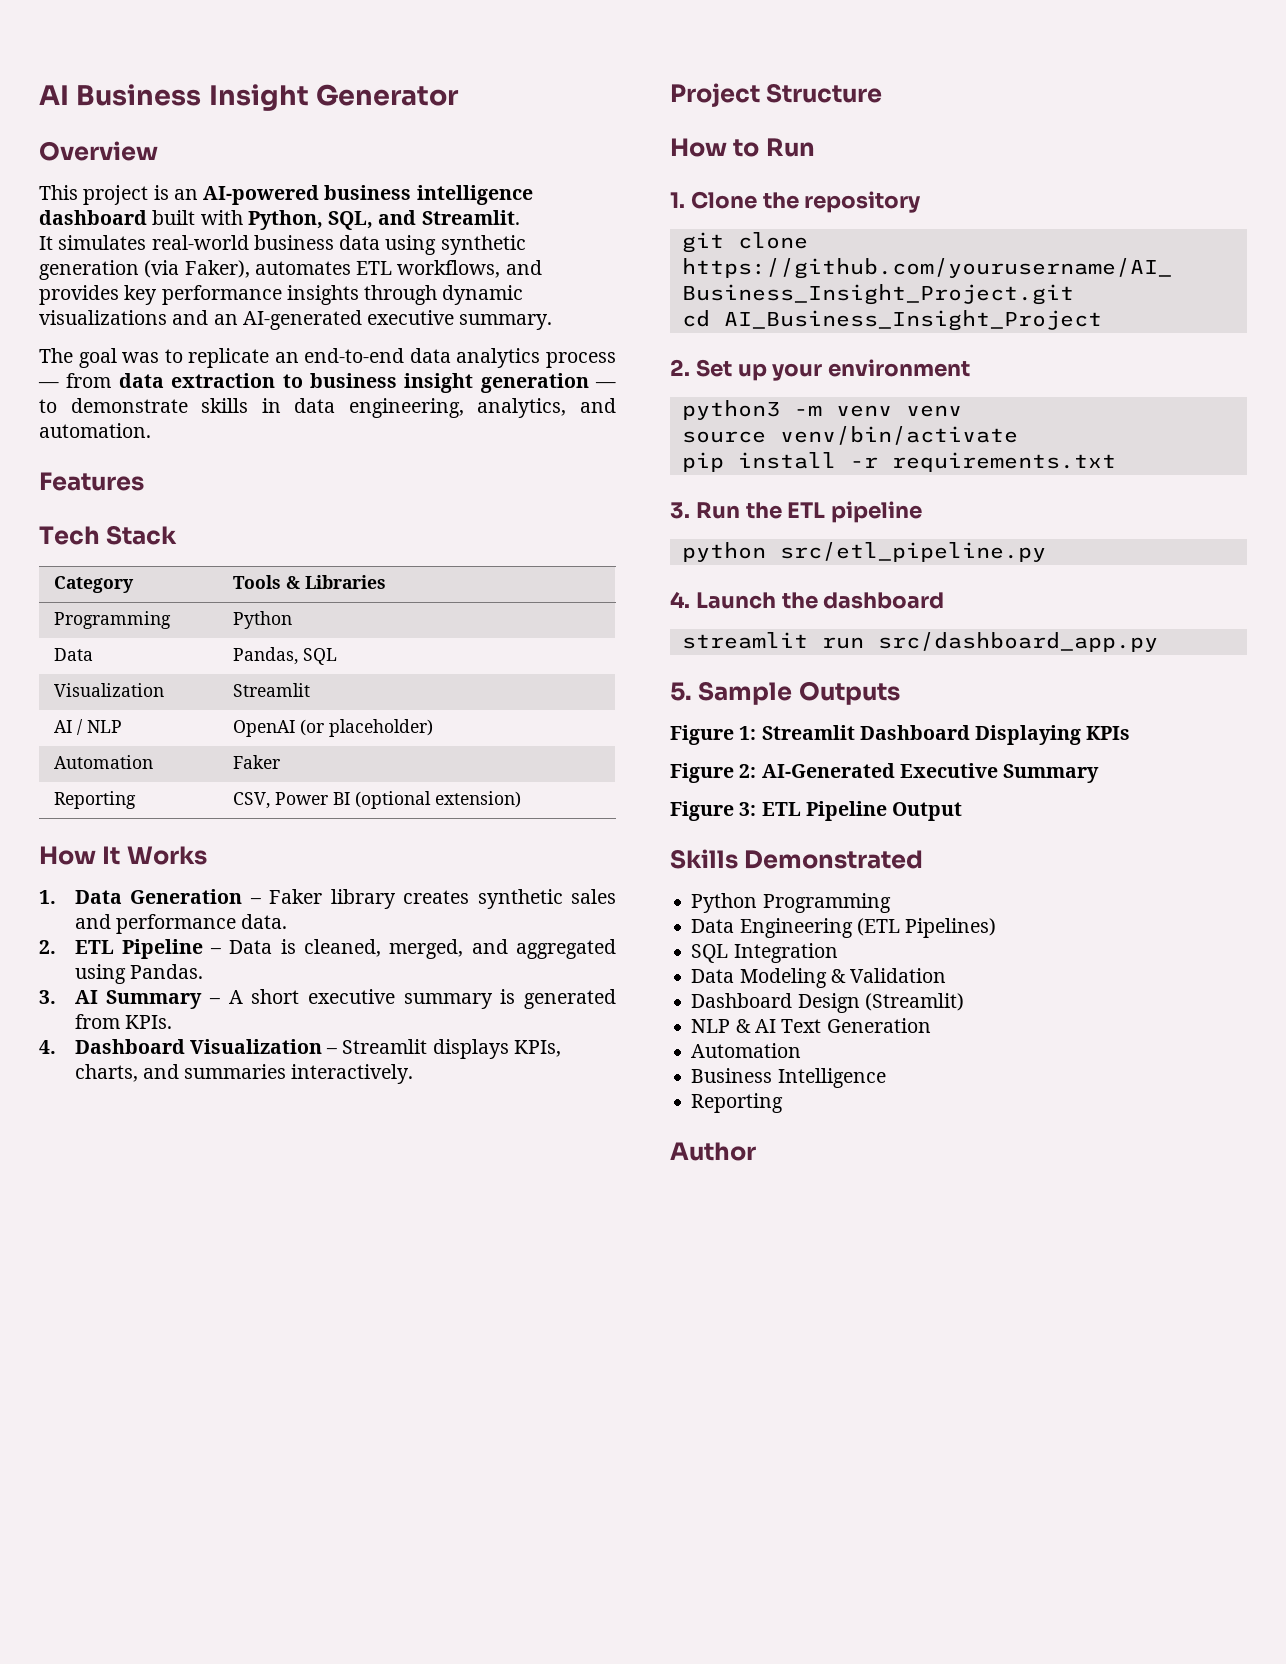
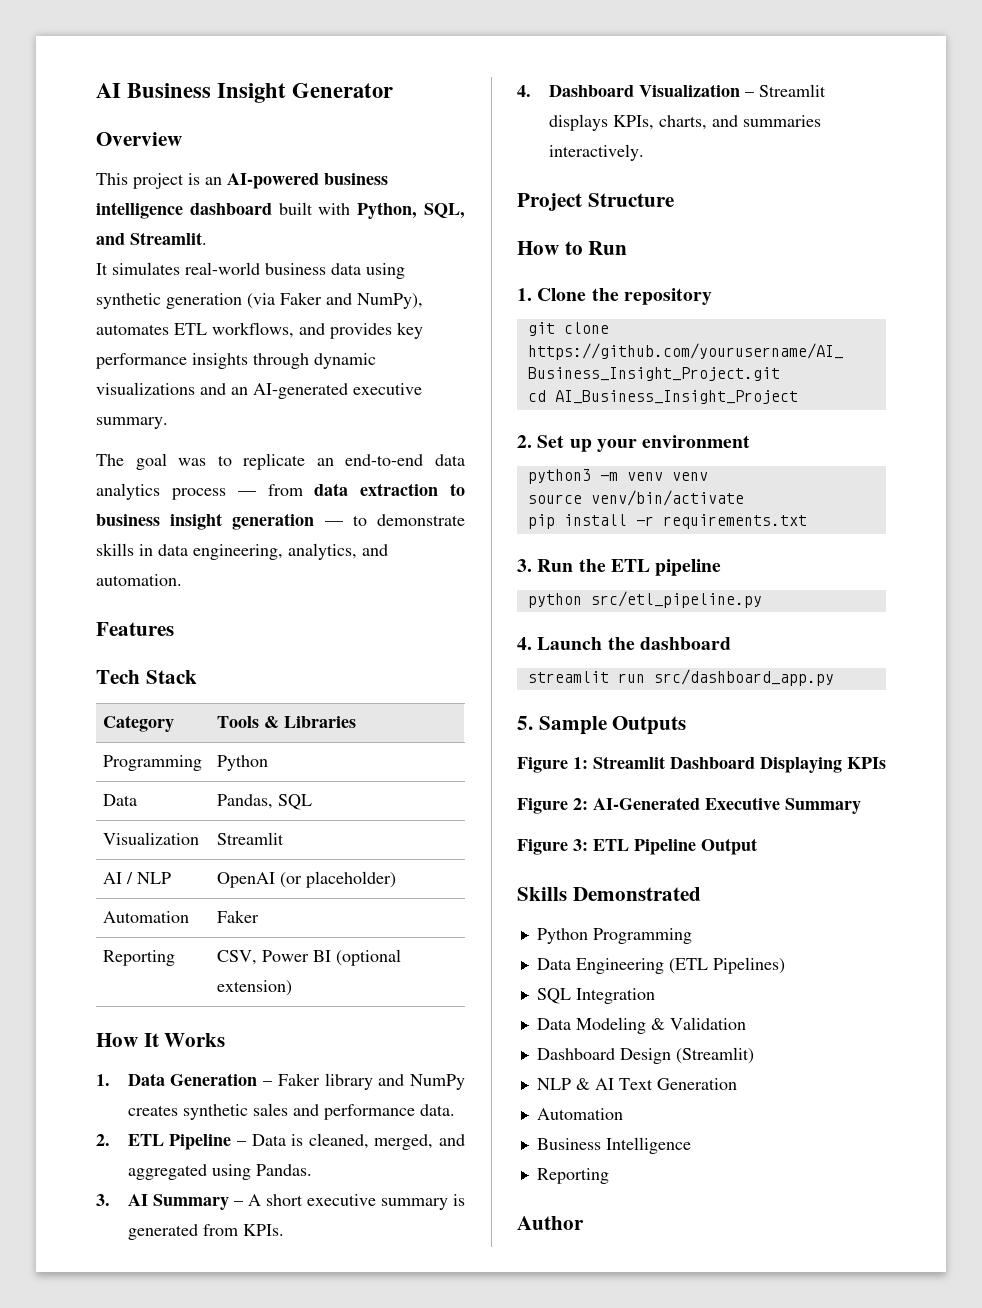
[184,260,250,278] Faker), -> [280,292,423,309] Faker and NumPy),
(396, 899) none -> [378,1074,465,1090] and NumPy

